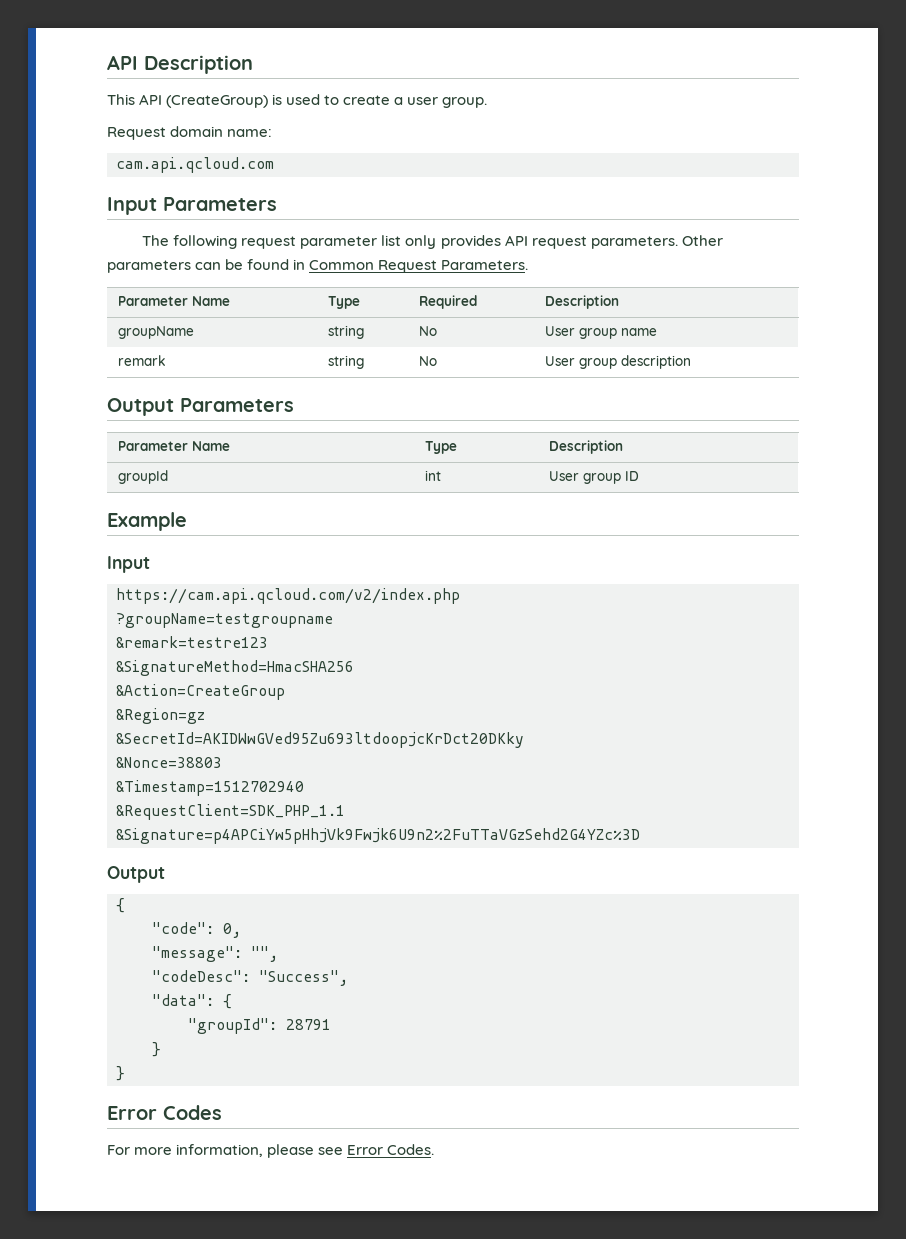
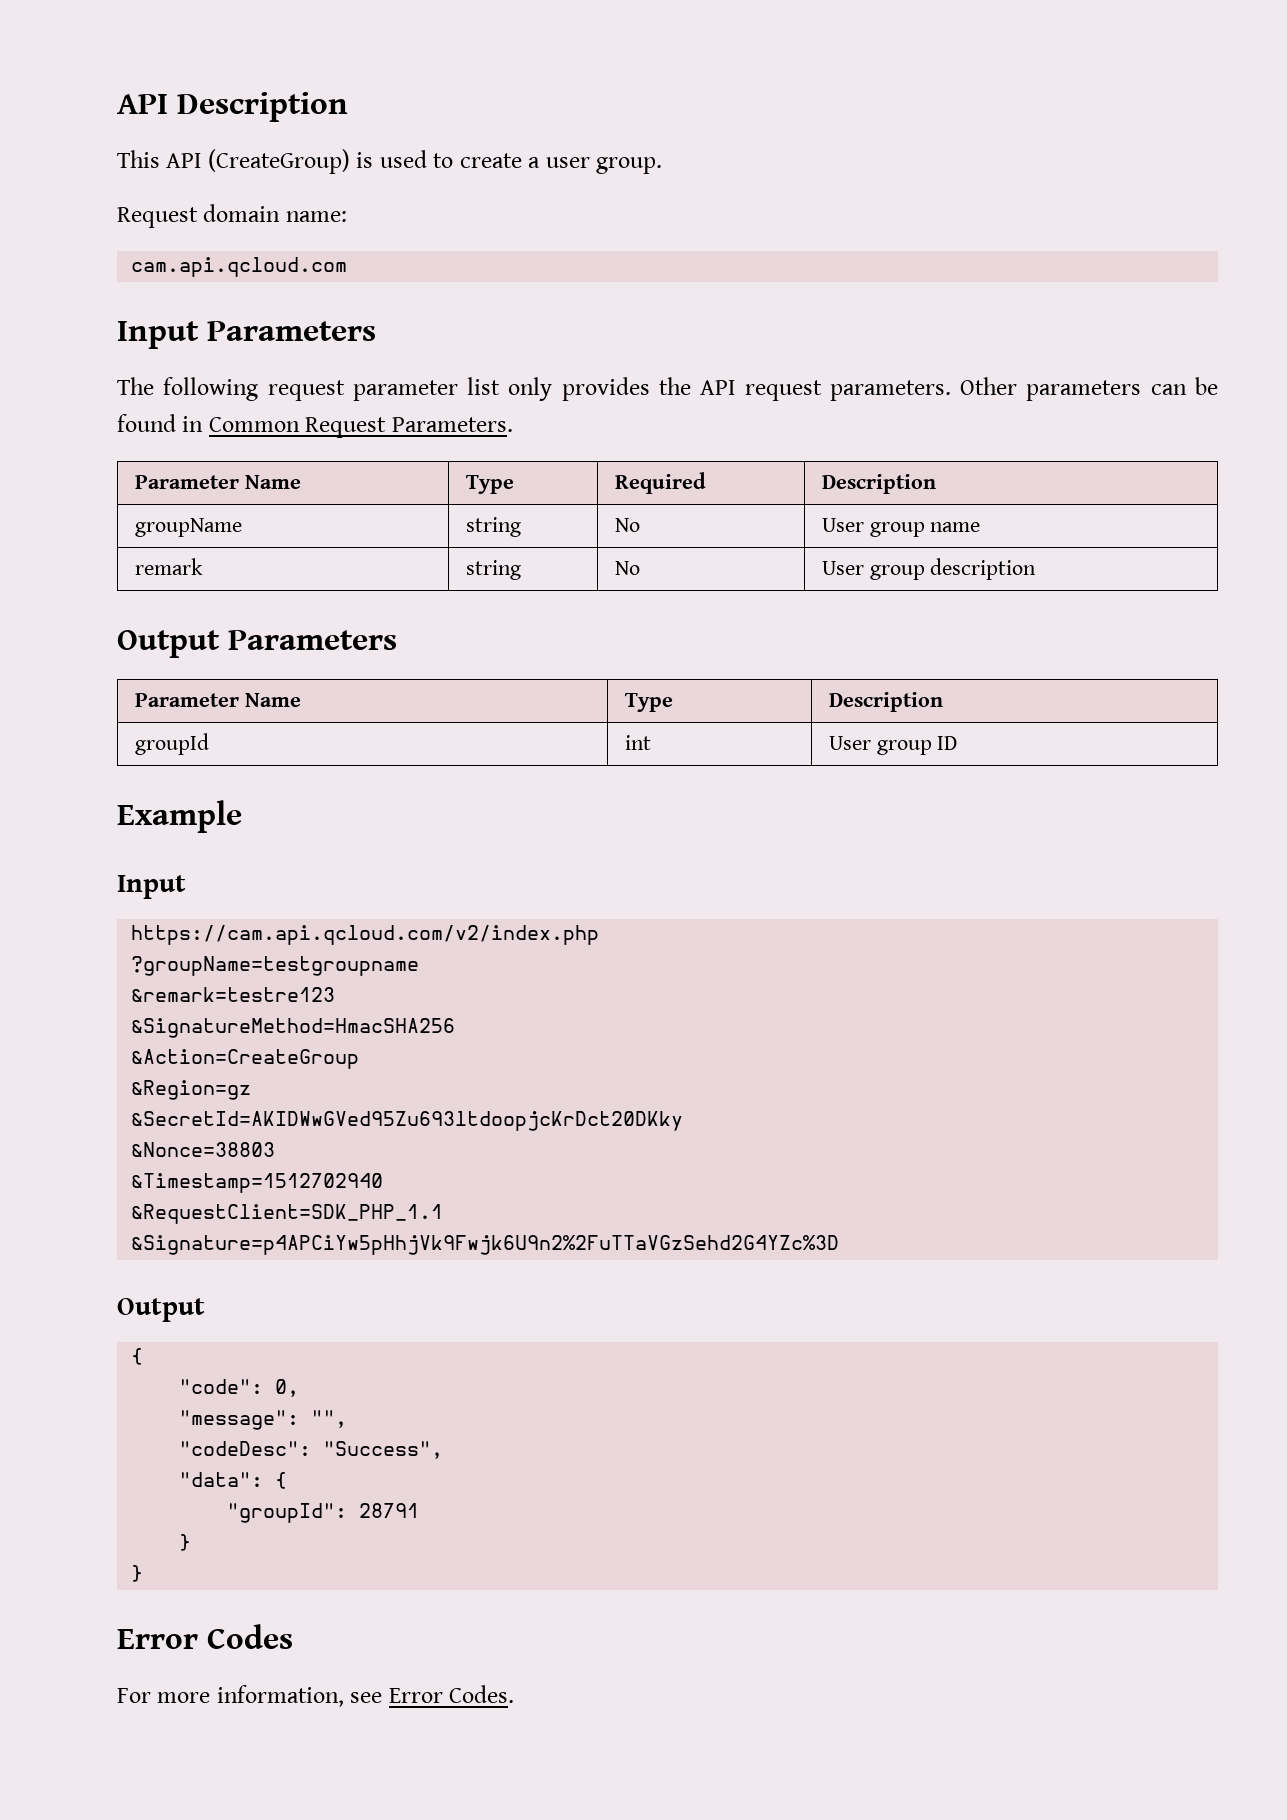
(501, 242) none -> [659,377,691,395] the
[267,1144,315,1158] please -> (344, 1696) none

